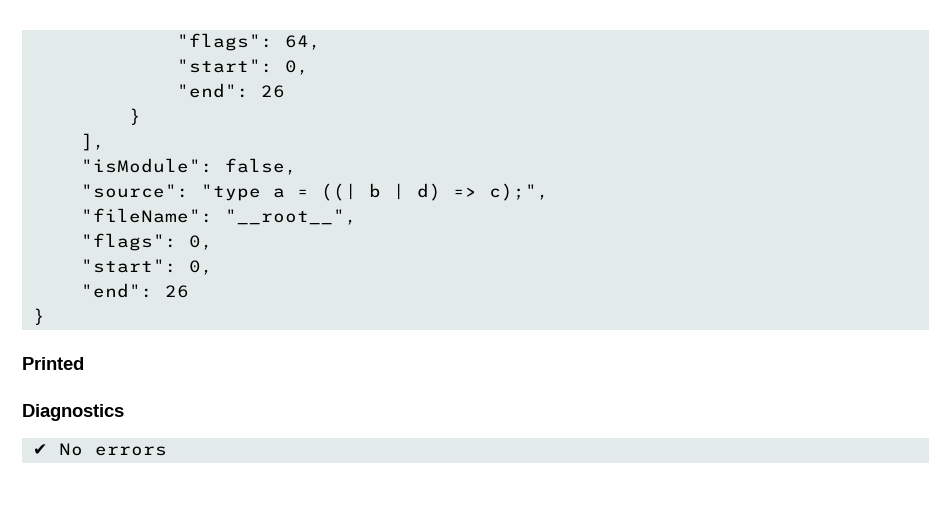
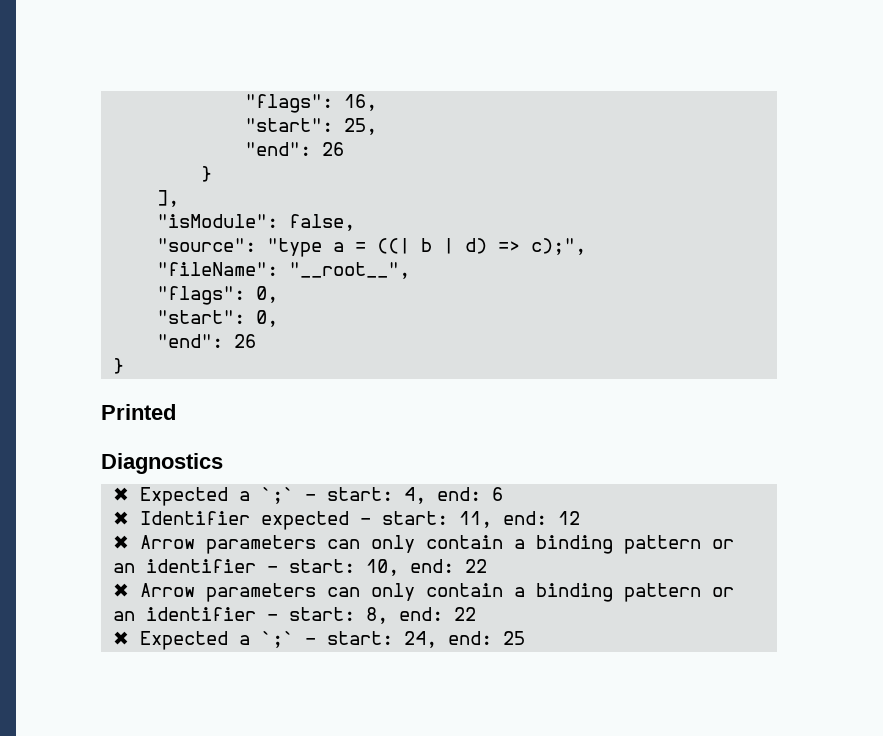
[176,33,321,51] [176,59,309,75] "flags": 64, // "start": 0, -> [245,94,378,113] [245,118,378,135] "flags": 16, // "start": 25,
[32,443,167,456] ✔ No errors -> [113,487,504,506] [113,511,581,530] [113,535,735,554] [113,559,488,576] [113,583,735,602] [113,607,477,624] [113,631,526,650] ✖ Expected a `;` - start: 4, end: 6 // ✖ Identifier expected - start: 11, end: 12 // ✖ Arrow parameters can only contain a binding pattern or an identifier - start: 10, end: 22 // ✖ Arrow parameters can only contain a binding pattern or an identifier - start: 8, end: 22 // ✖ Expected a `;` - start: 24, end: 25

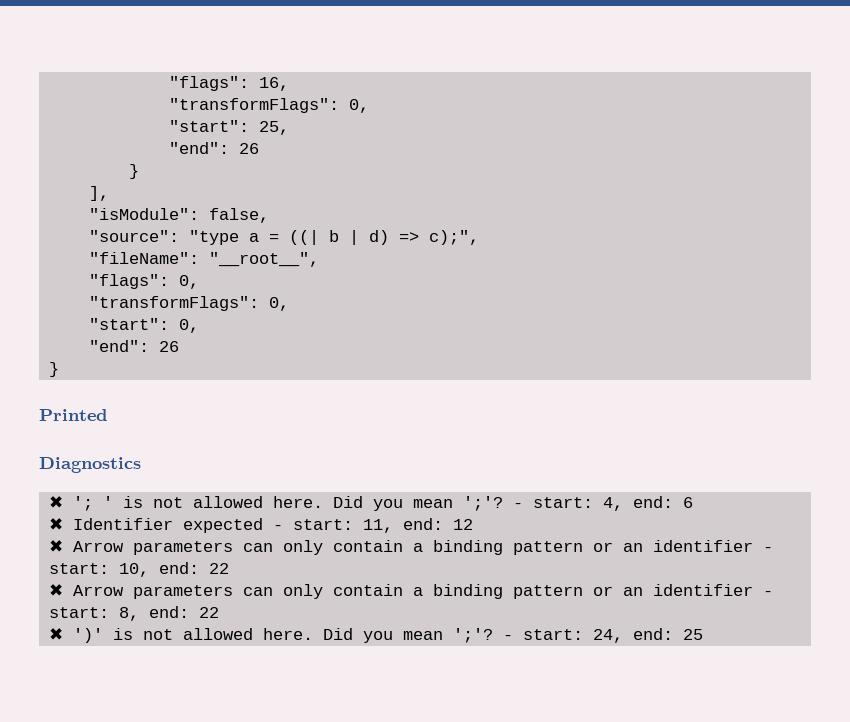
(378, 102) none -> [168,98,369,113] // "transformFlags": 0,
(279, 294) none -> [88,296,289,311] // "transformFlags": 0,
[140,487,295,506] Expected a `;` -> [72,496,503,511] '; ' is not allowed here. Did you mean ';'?
[140,631,295,650] Expected a `;` -> [72,628,493,643] ')' is not allowed here. Did you mean ';'?

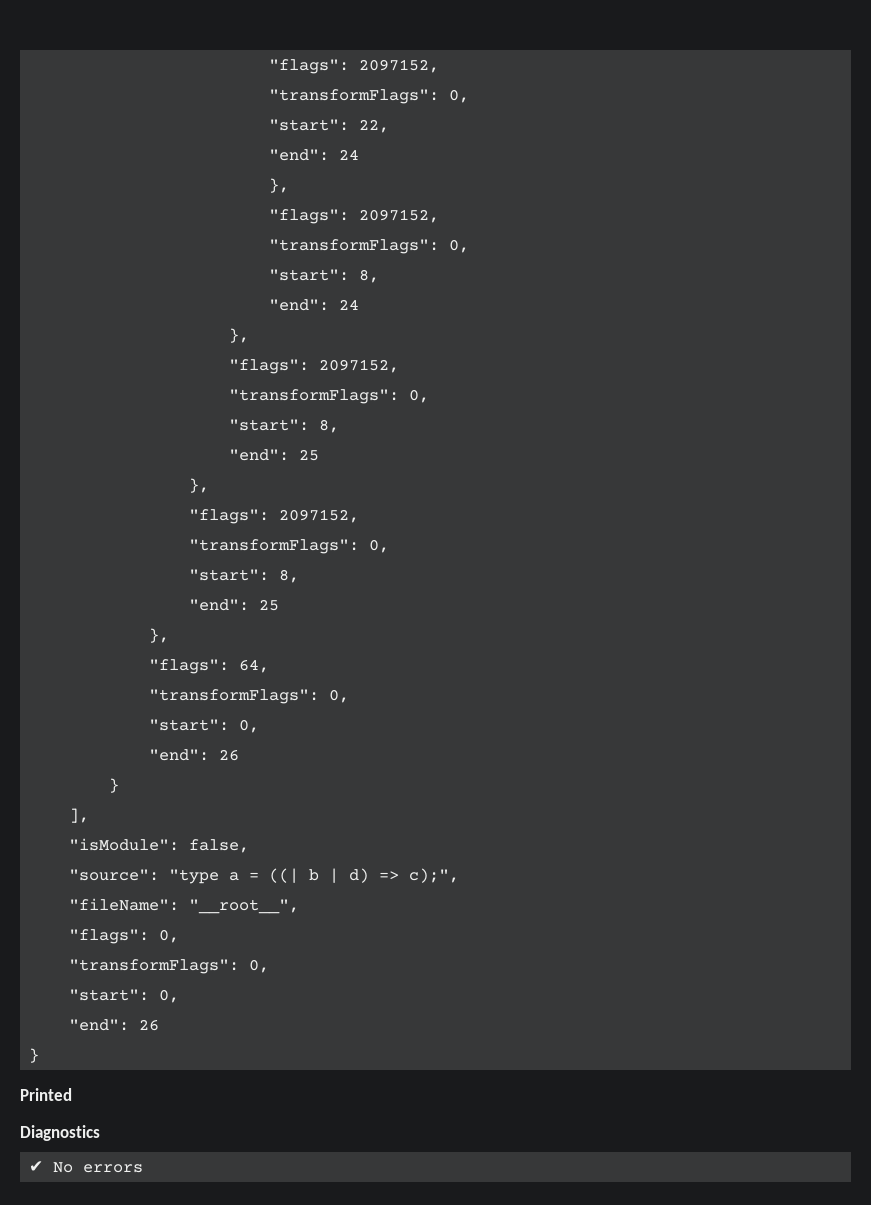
[168,76,289,91] [168,98,369,113] [168,120,289,135] "flags": 16, // "transformFlags": 0, // "start": 25, -> [268,59,439,74] [268,89,469,104] [268,119,389,133] [268,149,359,161] [268,178,289,193] [268,209,439,224] [268,239,469,254] [268,269,379,283] [268,299,359,311] [228,328,249,343] [228,359,399,374] [228,389,429,404] [228,419,339,433] [228,449,319,461] [188,478,209,493] [188,509,359,524] [188,539,389,554] [188,569,299,583] [188,599,279,611] [148,628,169,643] [148,659,269,674] [148,689,349,704] [148,719,259,733] "flags": 2097152, // "transformFlags": 0, // "start": 22, // "end": 24 // }, // "flags": 2097152, // "transformFlags": 0, // "start": 8, // "end": 24 // }, // "flags": 2097152, // "transformFlags": 0, // "start": 8, // "end": 25 // }, // "flags": 2097152, // "transformFlags": 0, // "start": 8, // "end": 25 // }, // "flags": 64, // "transformFlags": 0, // "start": 0,
[48,496,693,511] [48,518,473,533] [48,540,773,555] [48,562,229,577] [48,584,773,599] [48,606,219,621] [48,628,703,643] ✖ '; ' is not allowed here. Did you mean ';'? - start: 4, end: 6 // ✖ Identifier expected - start: 11, end: 12 // ✖ Arrow parameters can only contain a binding pattern or an identifier - start: 10, end: 22 // ✖ Arrow parameters can only contain a binding pattern or an identifier - start: 8, end: 22 // ✖ ')' is not allowed here. Did you mean ';'? - start: 24, end: 25 -> [28,1161,143,1173] ✔ No errors

